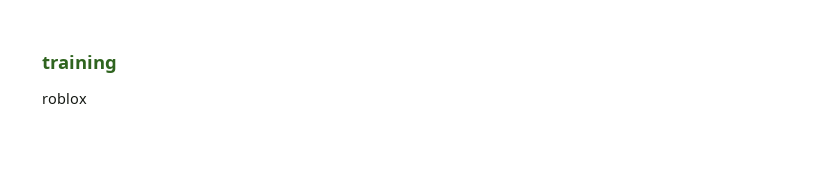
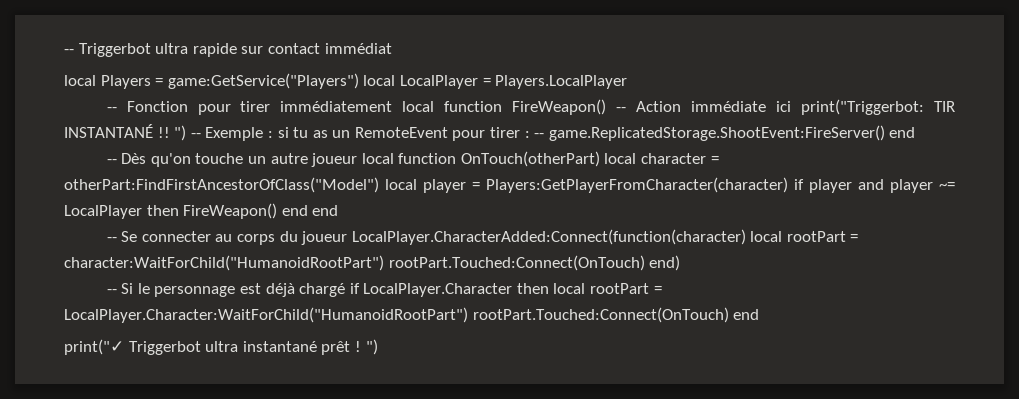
[42,55,117,73] [42,93,87,104] training // roblox -> [64,43,392,57] [64,73,628,89] [106,99,955,115] [64,124,916,141] [106,151,719,167] [64,177,955,193] [64,203,339,219] [106,229,859,245] [64,255,681,271] [106,283,662,297] [64,307,760,323] [64,339,378,355] -- Triggerbot ultra rapide sur contact immédiat // local Players = game:GetService("Players") local LocalPlayer = Players.LocalPlayer // -- Fonction pour tirer immédiatement local function FireWeapon() -- Action immédiate ici print("Triggerbot: TIR INSTANTANÉ !! ") -- Exemple : si tu as un RemoteEvent pour tirer : -- game.ReplicatedStorage.ShootEvent:FireServer() end // -- Dès qu'on touche un autre joueur local function OnTouch(otherPart) local character = otherPart:FindFirstAncestorOfClass("Model") local player = Players:GetPlayerFromCharacter(character) if player and player ~= LocalPlayer then FireWeapon() end end // -- Se connecter au corps du joueur LocalPlayer.CharacterAdded:Connect(function(character) local rootPart = character:WaitForChild("HumanoidRootPart") rootPart.Touched:Connect(OnTouch) end) // -- Si le personnage est déjà chargé if LocalPlayer.Character then local rootPart = LocalPlayer.Character:WaitForChild("HumanoidRootPart") rootPart.Touched:Connect(OnTouch) end // print("✓ Triggerbot ultra instantané prêt ! ")

